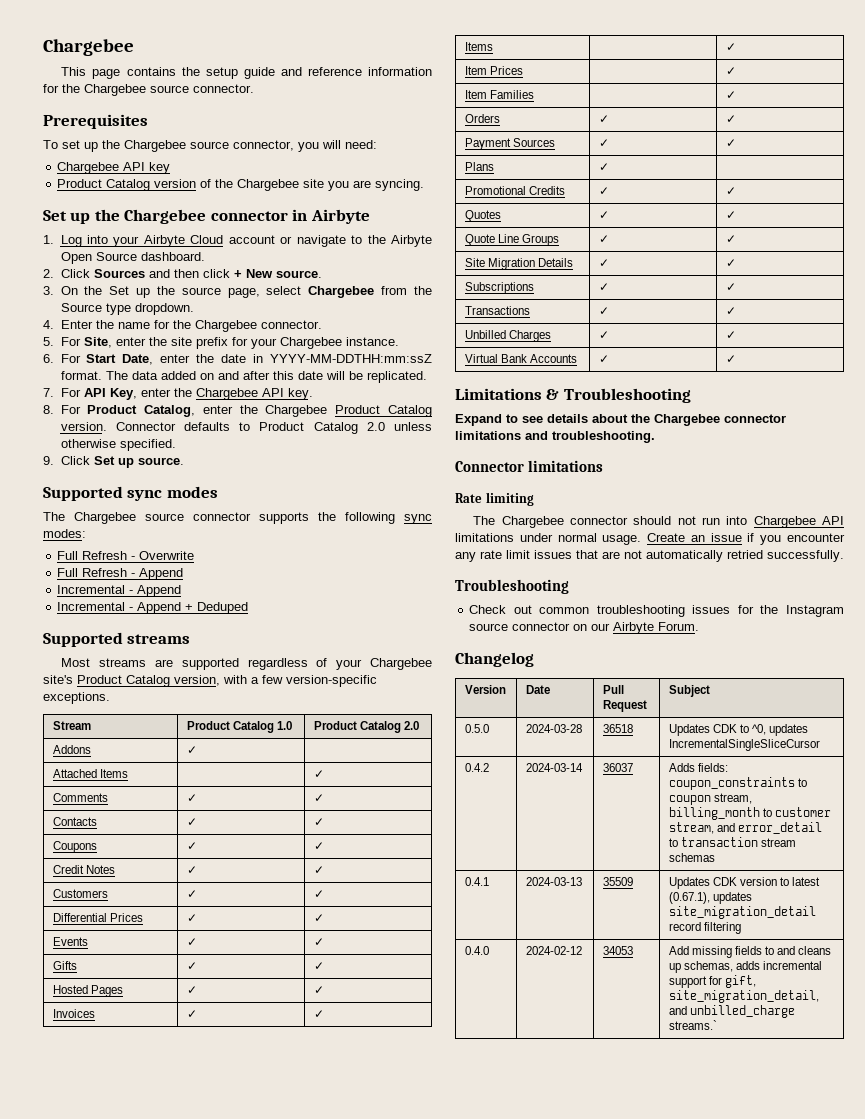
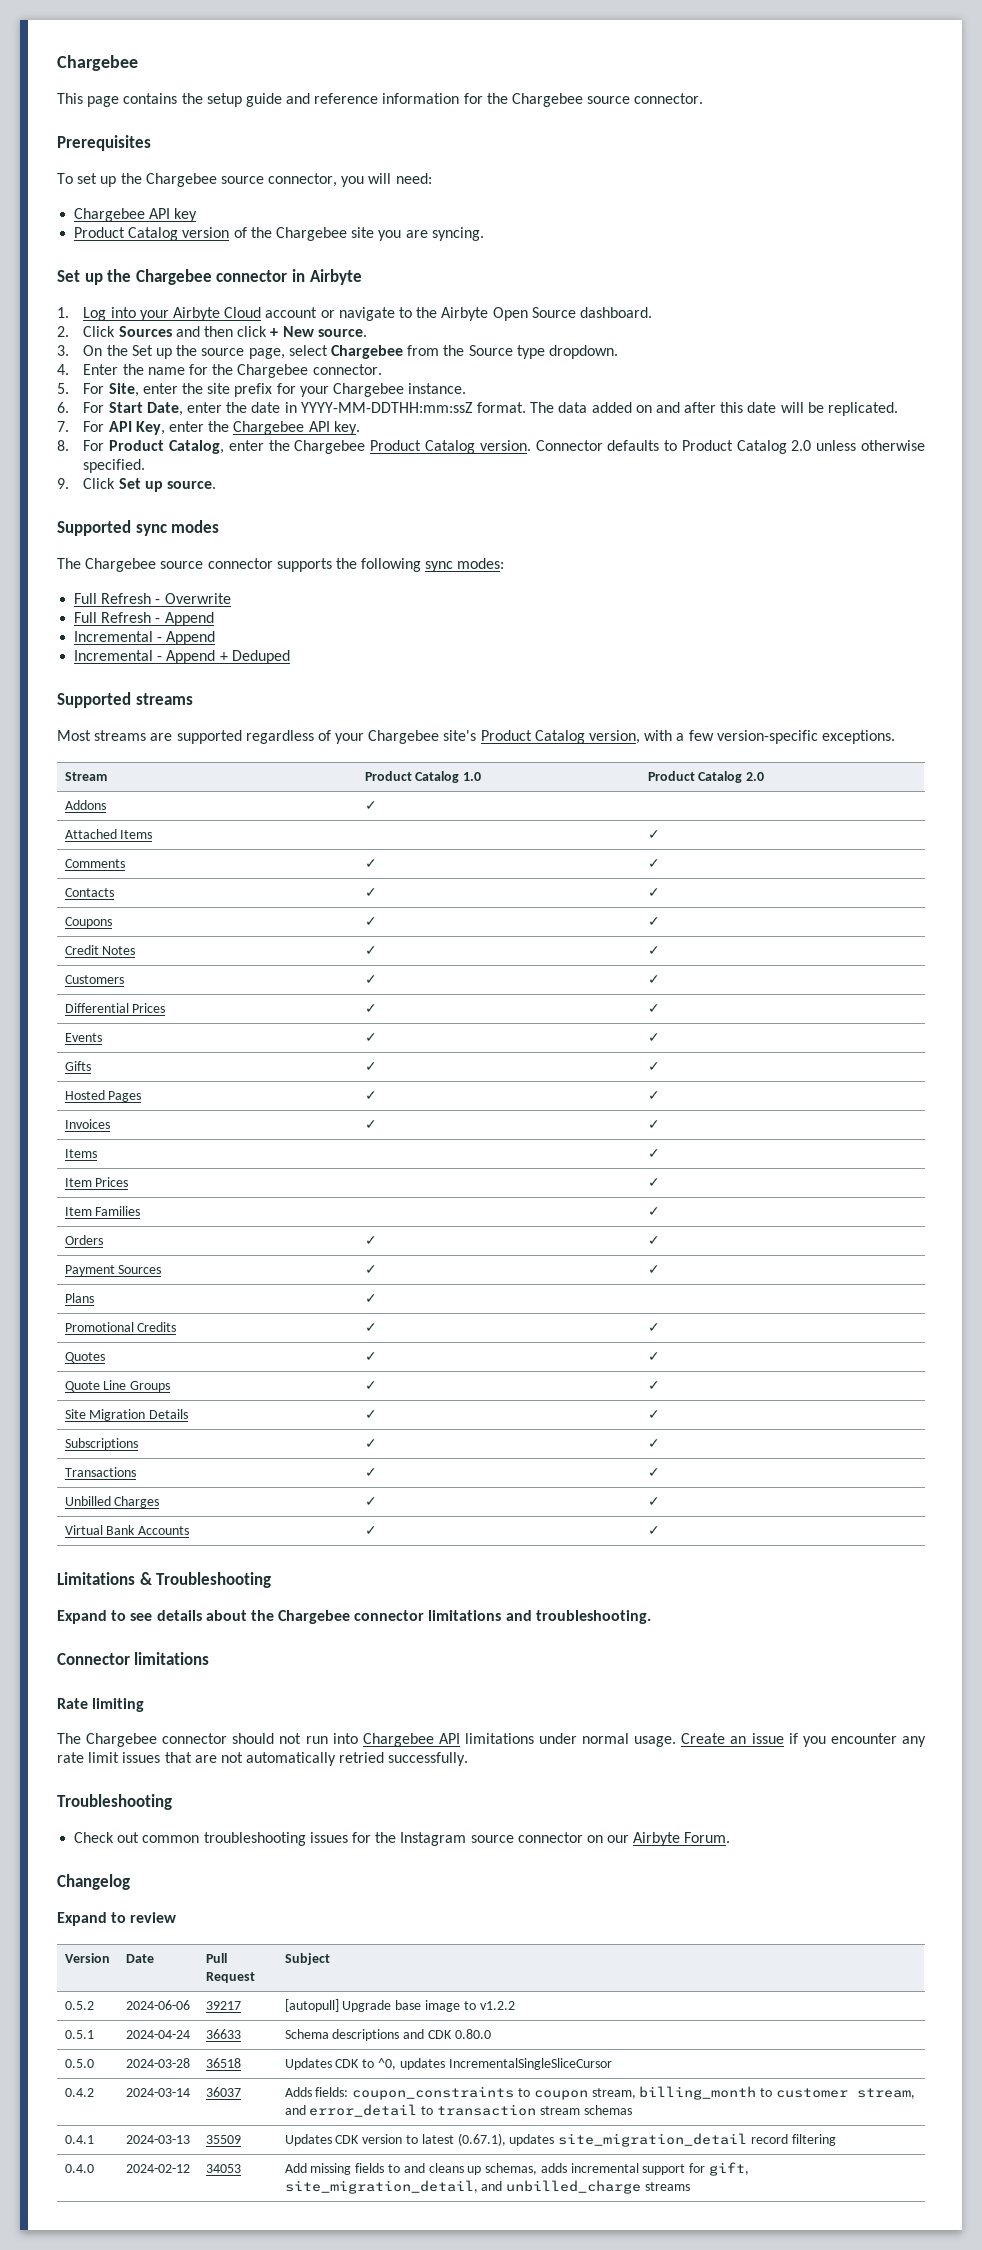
(534, 659) none -> [57,1912,177,1926] // Expand to review
(710, 691) none -> [64,2001,94,2010] [125,2000,190,2010] [205,2001,241,2010] [284,1999,515,2012] [64,2030,94,2039] [125,2030,190,2039] [205,2029,241,2039] [284,2029,491,2041] // 0.5.2 | 2024-06-06 | 39217 | [autopull] Upgrade base image to v1.2.2 // 0.5.1 | 2024-04-24 | 36633 | Schema descriptions and CDK 0.80.0
[668,1020,717,1030] streams.` -> [644,2182,690,2191] streams

